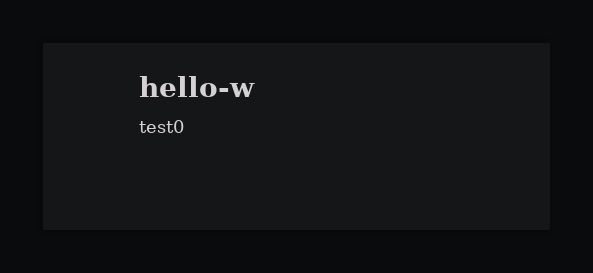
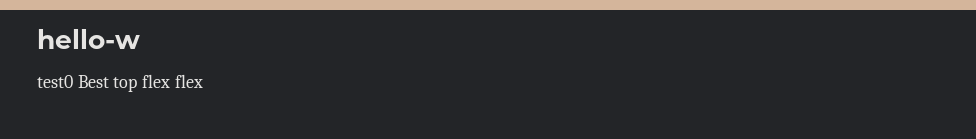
(184, 126) none -> [77,74,203,92] Best top flex flex

